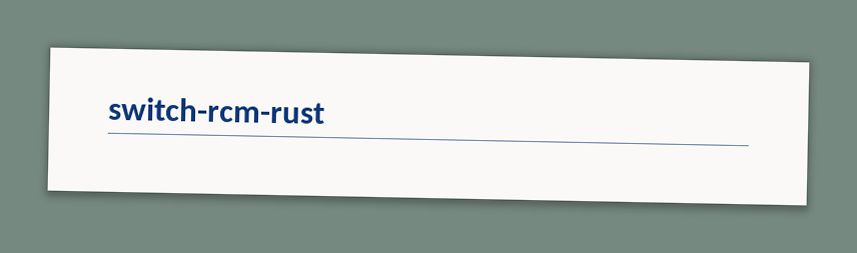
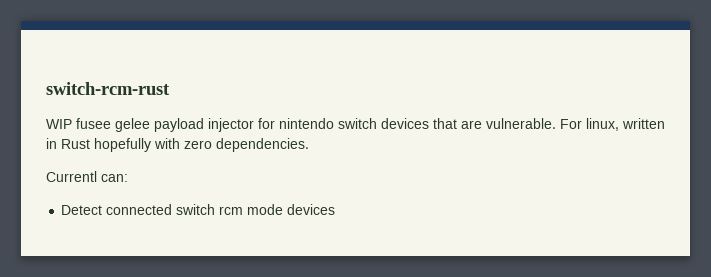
(325, 110) none -> [46,118,665,132] [46,138,309,152] [46,171,128,182] [61,204,336,215] // WIP fusee gelee payload injector for nintendo switch devices that are vulnerable. For linux, written in Rust hopefully with zero dependencies. // Currentl can: // Detect connected switch rcm mode devices

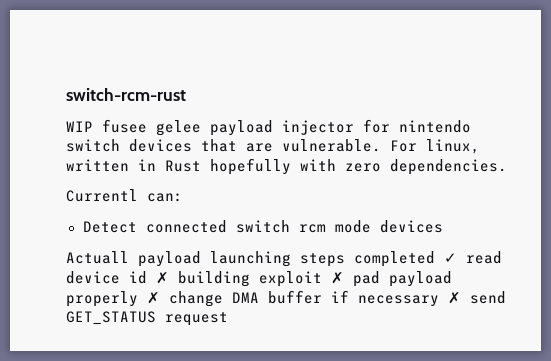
(336, 209) none -> [66,251,502,267] [66,271,452,287] [66,290,506,307] [66,311,228,326] // Actuall payload launching steps completed ✓ read device id ✗ building exploit ✗ pad payload properly ✗ change DMA buffer if necessary ✗ send GET_STATUS request

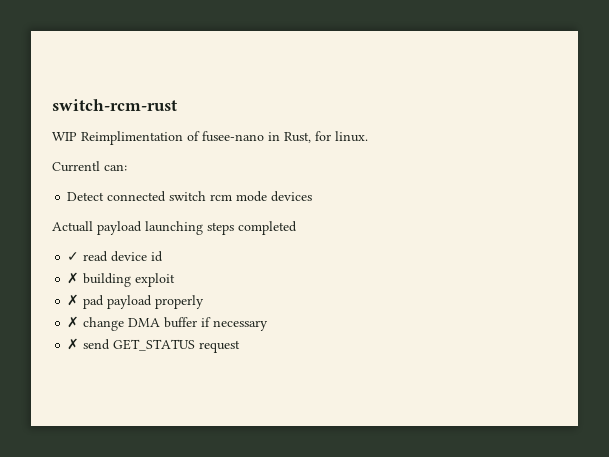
[102,119,471,136] [66,139,480,154] [66,158,507,175] fusee gelee payload injector for nintendo switch devices that are vulnerable. For linux, written in Rust hopefully with zero dependencies. -> [81,131,368,145] Reimplimentation of fusee-nano in Rust, for linux.
(435, 259) none -> (297, 228) //
(147, 277) none -> (164, 256) //
(322, 279) none -> (176, 280) //
(138, 299) none -> (205, 302) //
(439, 301) none -> (269, 325) //

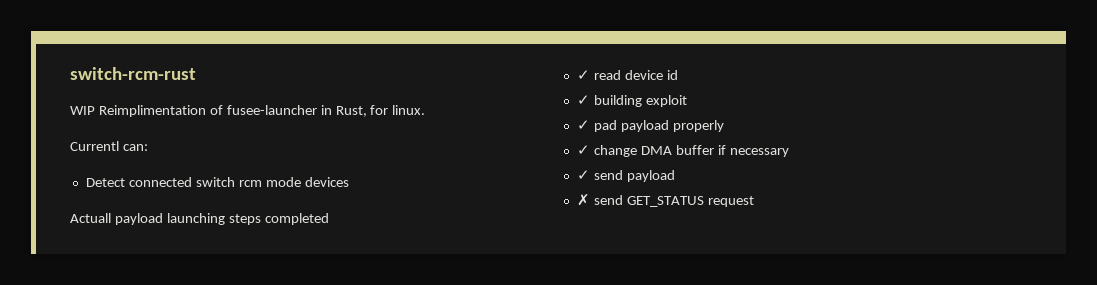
[202,131,264,142] fusee-nano -> [226,105,317,115] fusee-launcher
[67,272,80,284] ✗ -> [576,95,590,105] ✓
[67,294,80,306] ✗ -> [576,120,590,130] ✓
[67,316,80,328] ✗ -> [576,145,590,155] ✓
(269, 325) none -> [576,170,675,182] // ✓ send payload

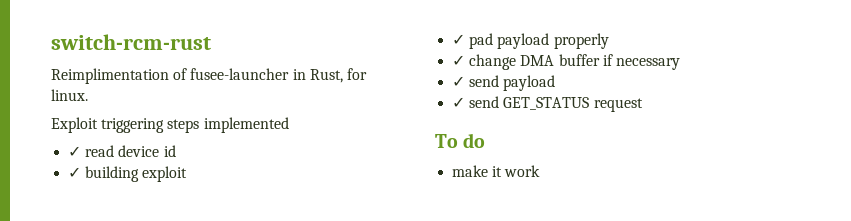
[70,106,95,115] WIP -> (211, 42) none
[70,141,148,151] [85,177,349,187] [70,213,329,225] Currentl can: // Detect connected switch rcm mode devices // Actuall payload launching steps completed -> [51,117,289,133] Exploit triggering steps implemented
[576,194,590,206] ✗ -> [452,97,466,108] ✓
(754, 201) none -> [435,133,486,148] [452,165,541,177] // To do // make it work

